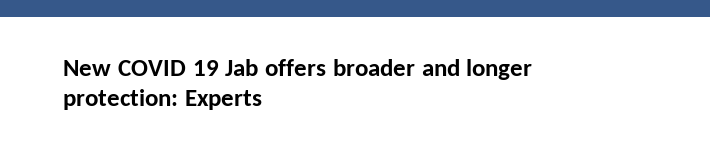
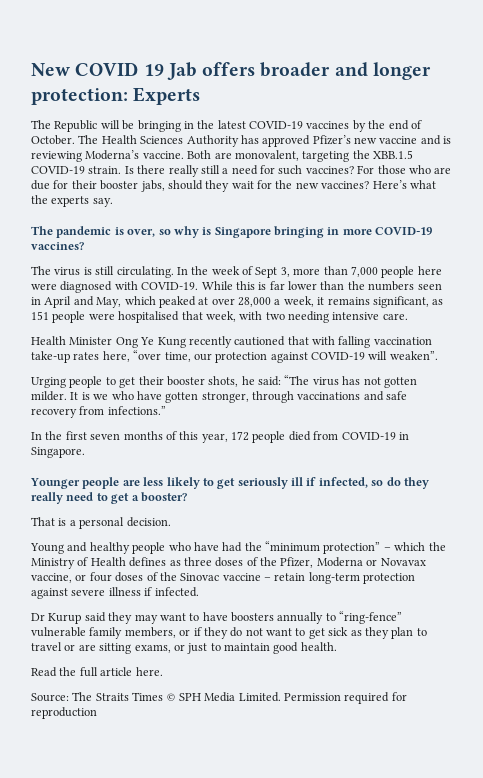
(262, 100) none -> [31,120,422,132] [31,135,452,147] [31,150,413,162] [31,165,452,177] [31,180,436,192] [31,195,113,207] [31,226,433,238] [31,242,84,250] [31,266,442,278] [31,281,442,293] [31,296,444,308] [31,311,408,323] [31,336,432,348] [31,350,438,363] [31,375,417,388] [31,391,408,403] [31,406,166,418] [31,431,409,443] [31,447,85,458] [30,477,429,489] [31,492,187,504] [31,517,171,529] [30,541,446,554] [31,557,426,569] [31,572,416,584] [31,587,199,599] [31,611,403,624] [31,627,427,639] [31,642,337,654] [31,667,163,677] [31,692,407,704] [31,707,97,719] // The Republic will be bringing in the latest COVID-19 vaccines by the end of October. The Health Sciences Authority has approved Pfizer’s new vaccine and is reviewing Moderna’s vaccine. Both are monovalent, targeting the XBB.1.5 COVID-19 strain. Is there really still a need for such vaccines? For those who are due for their booster jabs, should they wait for the new vaccines? Here’s what the experts say. // The pandemic is over, so why is Singapore bringing in more COVID-19 vaccines? // The virus is still circulating. In the week of Sept 3, more than 7,000 people here were diagnosed with COVID-19. While this is far lower than the numbers seen in April and May, which peaked at over 28,000 a week, it remains significant, as 151 people were hospitalised that week, with two needing intensive care. // Health Minister Ong Ye Kung recently cautioned that with falling vaccination take-up rates here, “over time, our protection against COVID-19 will weaken”. // Urging people to get their booster shots, he said: “The virus has not gotten milder. It is we who have gotten stronger, through vaccinations and safe recovery from infections.” // In the first seven months of this year, 172 people died from COVID-19 in Singapore. // Younger people are less likely to get seriously ill if infected, so do they really need to get a booster? // That is a personal decision. // Young and healthy people who have had the “minimum protection” – which the Ministry of Health defines as three doses of the Pfizer, Moderna or Novavax vaccine, or four doses of the Sinovac vaccine – retain long-term protection against severe illness if infected. // Dr Kurup said they may want to have boosters annually to “ring-fence” vulnerable family members, or if they do not want to get sick as they plan to travel or are sitting exams, or just to maintain good health. // Read the full article here. // Source: The Straits Times © SPH Media Limited. Permission required for reproduction

